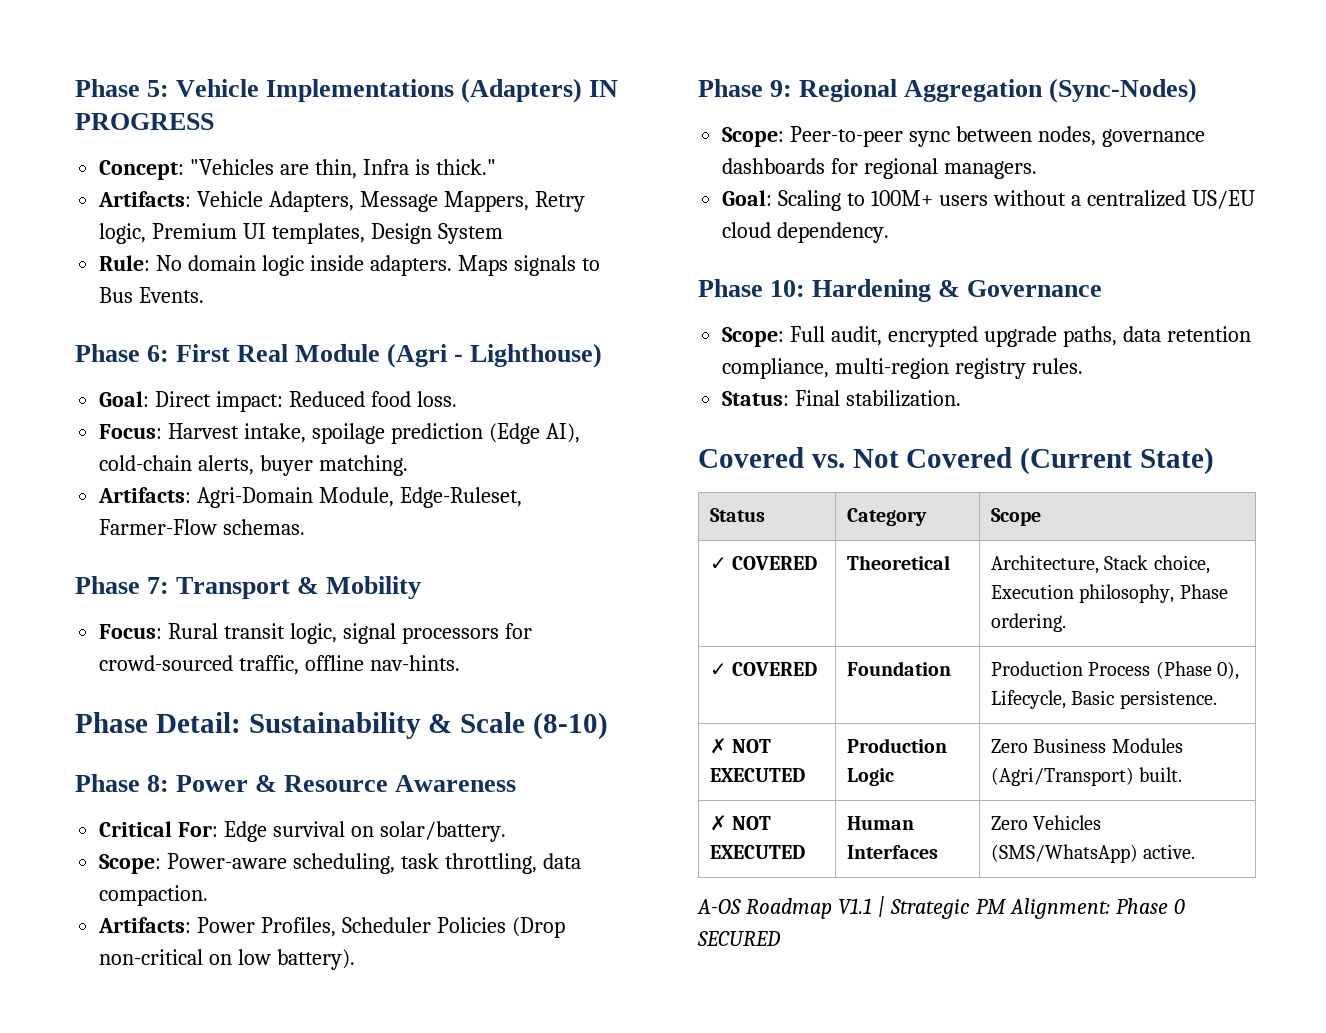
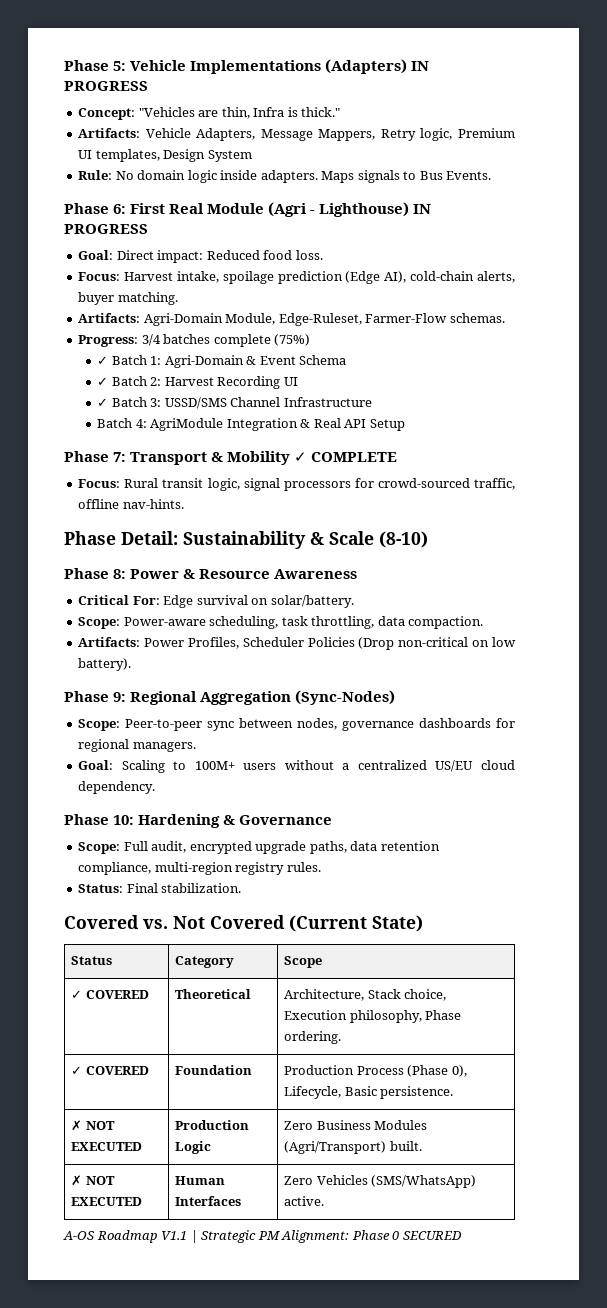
(603, 355) none -> [413,204,432,214] [64,224,148,234] IN PROGRESS
(306, 527) none -> [78,334,311,347] [97,355,347,368] [97,376,298,389] [97,397,372,409] [97,418,405,431] // Progress: 3/4 batches complete (75%) // ✓ Batch 1: Agri-Domain & Event Schema // ✓ Batch 2: Harvest Recording UI // ✓ Batch 3: USSD/SMS Channel Infrastructure // Batch 4: AgriModule Integration & Real API Setup
(422, 587) none -> [294,452,398,462] ✓ COMPLETE

